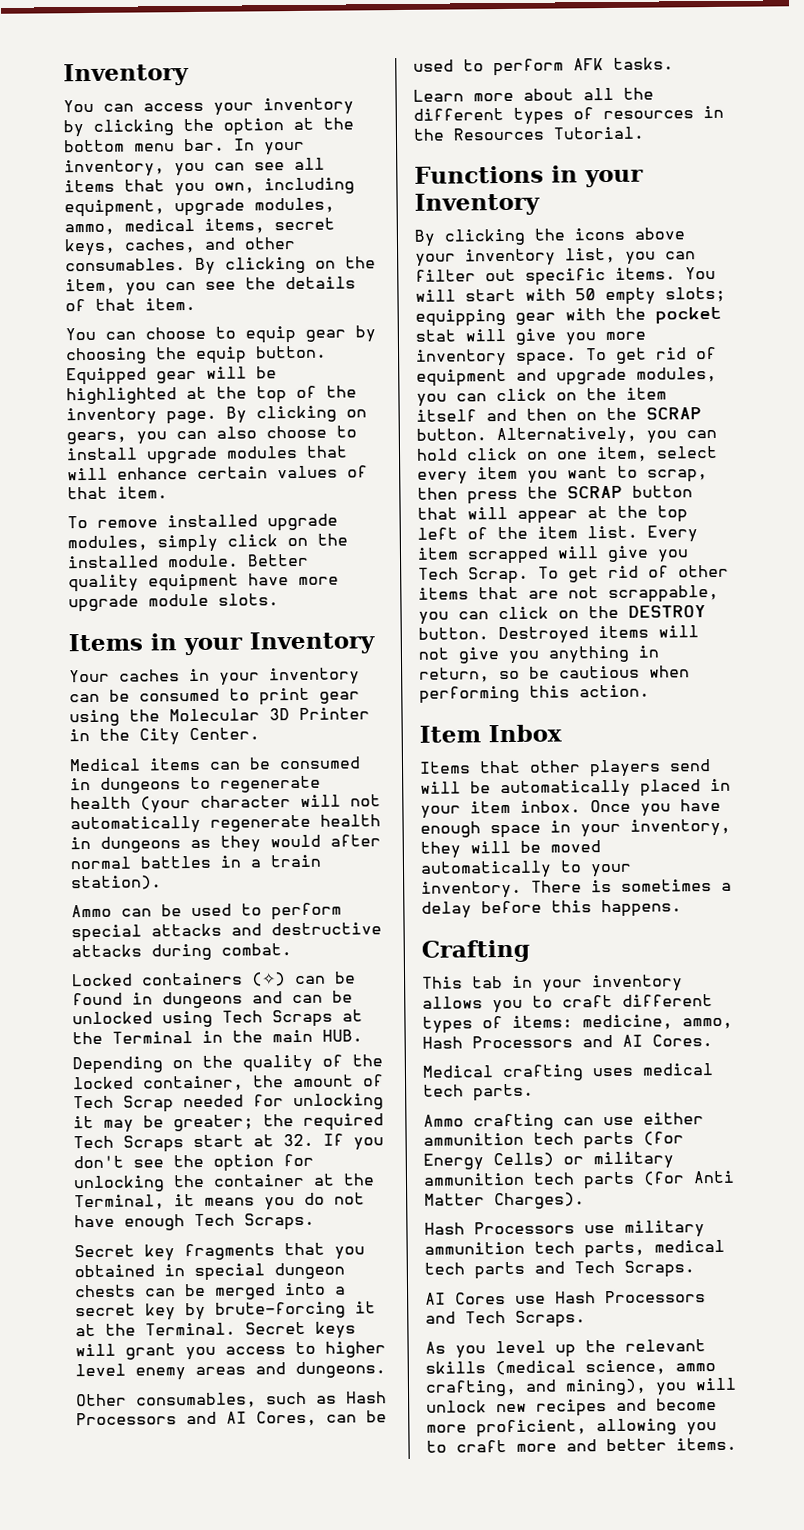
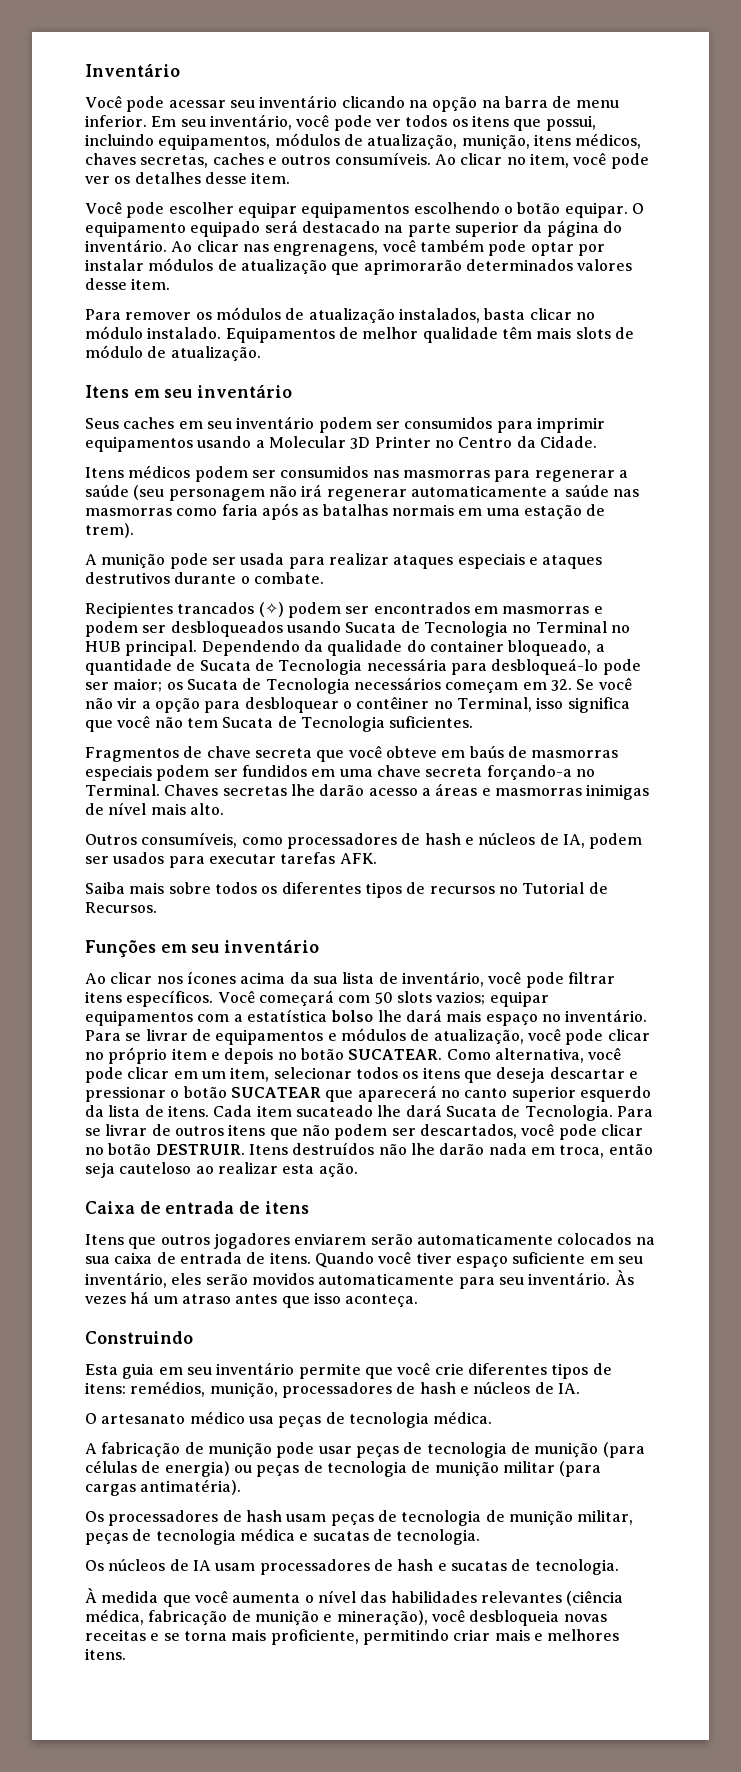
[63,63,189,87] [63,97,354,116] [63,117,354,138] [63,138,305,156] [64,157,325,178] [64,177,355,197] [64,197,335,218] [64,217,335,236] [64,237,296,257] [65,256,376,275] [65,276,356,296] [65,297,196,312] [65,325,376,344] [65,345,327,365] [66,366,277,386] [66,385,357,405] [66,405,367,426] [66,425,357,445] [66,445,348,465] [67,465,368,481] [67,486,168,500] [67,513,338,532] [67,533,348,553] [67,553,309,569] [68,573,339,593] [68,593,279,613] [68,631,375,656] [69,667,360,686] [69,687,360,706] [69,707,370,727] [69,727,260,746] [69,756,361,772] [70,775,321,794] [70,794,381,814] [70,814,381,835] [70,834,381,853] [70,854,321,870] [71,875,162,891] [71,902,342,921] [71,922,382,943] [71,943,292,961] [71,971,356,987] [72,990,353,1009] [72,1009,363,1028] [72,1029,363,1045] [72,1054,383,1075] [72,1074,384,1092] [73,1093,384,1113] [73,1113,384,1133] [73,1133,384,1153] [73,1153,314,1172] [73,1173,375,1193] [74,1192,365,1211] [74,1212,315,1231] [74,1242,365,1262] [74,1262,345,1282] [74,1282,346,1300] [75,1301,376,1321] [75,1321,356,1339] [75,1341,386,1361] [75,1361,386,1381] [76,1391,387,1409] [76,1410,387,1427] [413,57,674,77] [413,87,654,102] [413,105,724,125] [413,126,644,141] [414,165,644,188] [414,192,540,216] [414,227,685,247] [415,247,696,267] [415,266,716,286] [415,286,726,306] [415,306,722,327] [415,328,646,346] [416,346,717,367] [416,366,717,387] [416,387,667,407] [416,407,702,422] [416,426,717,446] [416,445,718,463] [417,465,708,485] [417,485,693,505] [417,505,688,524] [417,525,698,543] [417,545,689,565] [418,564,729,585] [418,584,719,604] [418,605,706,625] [418,625,699,645] [418,645,659,664] [419,665,690,683] [419,684,650,704] [419,724,562,743] [419,759,711,778] [420,778,731,799] [420,798,721,819] [420,818,731,839] [420,840,601,859] [420,860,632,879] [421,879,732,899] [421,899,682,919] [421,939,530,963] [422,974,683,993] [422,994,713,1014] [422,1014,733,1034] [422,1034,713,1049] [422,1063,713,1082] [423,1083,534,1102] [423,1112,704,1131] [423,1131,684,1150] [423,1151,674,1171] [423,1170,735,1190] [424,1192,585,1210] [424,1220,705,1238] [424,1239,725,1259] [424,1260,695,1280] [425,1290,706,1305] [425,1310,586,1328] [425,1339,706,1359] [425,1359,716,1376] [425,1377,737,1397] [426,1398,717,1417] [426,1418,717,1438] [426,1437,737,1453] Inventory // You can access your inventory by clicking the option at the bottom menu bar. In your inventory, you can see all items that you own, including equipment, upgrade modules, ammo, medical items, secret keys, caches, and other consumables. By clicking on the item, you can see the details of that item. // You can choose to equip gear by choosing the equip button. Equipped gear will be highlighted at the top of the inventory page. By clicking on gears, you can also choose to install upgrade modules that will enhance certain values of that item. // To remove installed upgrade modules, simply click on the installed module. Better quality equipment have more upgrade module slots. // Items in your Inventory // Your caches in your inventory can be consumed to print gear using the Molecular 3D Printer in the City Center. // Medical items can be consumed in dungeons to regenerate health (your character will not automatically regenerate health in dungeons as they would after normal battles in a train station). // Ammo can be used to perform special attacks and destructive attacks during combat. // Locked containers (✧) can be found in dungeons and can be unlocked using Tech Scraps at the Terminal in the main HUB. // Depending on the quality of the locked container, the amount of Tech Scrap needed for unlocking it may be greater; the required Tech Scraps start at 32. If you don't see the option for unlocking the container at the Terminal, it means you do not have enough Tech Scraps. // Secret key fragments that you obtained in special dungeon chests can be merged into a secret key by brute-forcing it at the Terminal. Secret keys will grant you access to higher level enemy areas and dungeons. // Other consumables, such as Hash Processors and AI Cores, can be used to perform AFK tasks. // Learn more about all the different types of resources in the Resources Tutorial. // Functions in your Inventory // By clicking the icons above your inventory list, you can filter out specific items. You will start with 50 empty slots; equipping gear with the pocket stat will give you more inventory space. To get rid of equipment and upgrade modules, you can click on the item itself and then on the SCRAP button. Alternatively, you can hold click on one item, select every item you want to scrap, then press the SCRAP button that will appear at the top left of the item list. Every item scrapped will give you Tech Scrap. To get rid of other items that are not scrappable, you can click on the DESTROY button. Destroyed items will not give you anything in return, so be cautious when performing this action. // Item Inbox // Items that other players send will be automatically placed in your item inbox. Once you have enough space in your inventory, they will be moved automatically to your inventory. There is sometimes a delay before this happens. // Crafting // This tab in your inventory allows you to craft different types of items: medicine, ammo, Hash Processors and AI Cores. // Medical crafting uses medical tech parts. // Ammo crafting can use either ammunition tech parts (for Energy Cells) or military ammunition tech parts (for Anti Matter Charges). // Hash Processors use military ammunition tech parts, medical tech parts and Tech Scraps. // AI Cores use Hash Processors and Tech Scraps. // As you level up the relevant skills (medical science, ammo crafting, and mining), you will unlock new recipes and become more proficient, allowing you to craft more and better items. -> [85,63,180,77] [85,95,619,112] [85,114,596,131] [85,133,642,150] [85,152,649,169] [85,172,291,184] [85,201,644,218] [85,220,622,237] [85,239,605,256] [85,258,633,275] [85,278,171,290] [85,307,595,323] [85,326,634,343] [85,345,261,361] [85,384,293,398] [85,416,605,433] [85,436,597,452] [85,465,628,482] [85,484,639,501] [85,503,606,520] [85,523,134,538] [85,553,603,569] [85,572,324,584] [85,602,603,618] [85,621,630,637] [85,640,605,656] [85,658,641,675] [85,677,632,694] [85,696,630,713] [85,715,474,732] [85,745,619,762] [85,765,595,781] [85,783,650,800] [85,802,224,815] [85,832,643,849] [85,852,377,868] [85,882,608,898] [85,902,157,913] [85,939,320,958] [85,971,615,988] [85,990,549,1007] [85,1009,648,1026] [85,1028,650,1045] [85,1047,622,1064] [85,1067,638,1083] [85,1085,651,1102] [85,1104,653,1121] [85,1123,643,1140] [85,1142,653,1158] [85,1162,358,1178] [85,1201,309,1214] [85,1233,655,1249] [85,1251,643,1268] [85,1270,634,1289] [85,1291,419,1308] [85,1331,193,1344] [85,1362,612,1379] [85,1381,580,1398] [85,1411,493,1428] [85,1442,645,1458] [85,1460,602,1477] [85,1479,242,1496] [85,1510,634,1526] [85,1528,481,1545] [85,1559,619,1575] [85,1588,624,1607] [85,1609,607,1626] [85,1629,620,1645] [85,1648,126,1660] Inventário // Você pode acessar seu inventário clicando na opção na barra de menu inferior. Em seu inventário, você pode ver todos os itens que possui, incluindo equipamentos, módulos de atualização, munição, itens médicos, chaves secretas, caches e outros consumíveis. Ao clicar no item, você pode ver os detalhes desse item. // Você pode escolher equipar equipamentos escolhendo o botão equipar. O equipamento equipado será destacado na parte superior da página do inventário. Ao clicar nas engrenagens, você também pode optar por instalar módulos de atualização que aprimorarão determinados valores desse item. // Para remover os módulos de atualização instalados, basta clicar no módulo instalado. Equipamentos de melhor qualidade têm mais slots de módulo de atualização. // Itens em seu inventário // Seus caches em seu inventário podem ser consumidos para imprimir equipamentos usando a Molecular 3D Printer no Centro da Cidade. // Itens médicos podem ser consumidos nas masmorras para regenerar a saúde (seu personagem não irá regenerar automaticamente a saúde nas masmorras como faria após as batalhas normais em uma estação de trem). // A munição pode ser usada para realizar ataques especiais e ataques destrutivos durante o combate. // Recipientes trancados (✧) podem ser encontrados em masmorras e podem ser desbloqueados usando Sucata de Tecnologia no Terminal no HUB principal. Dependendo da qualidade do container bloqueado, a quantidade de Sucata de Tecnologia necessária para desbloqueá-lo pode ser maior; os Sucata de Tecnologia necessários começam em 32. Se você não vir a opção para desbloquear o contêiner no Terminal, isso significa que você não tem Sucata de Tecnologia suficientes. // Fragmentos de chave secreta que você obteve em baús de masmorras especiais podem ser fundidos em uma chave secreta forçando-a no Terminal. Chaves secretas lhe darão acesso a áreas e masmorras inimigas de nível mais alto. // Outros consumíveis, como processadores de hash e núcleos de IA, podem ser usados para executar tarefas AFK. // Saiba mais sobre todos os diferentes tipos de recursos no Tutorial de Recursos. // Funções em seu inventário // Ao clicar nos ícones acima da sua lista de inventário, você pode filtrar itens específicos. Você começará com 50 slots vazios; equipar equipamentos com a estatística bolso lhe dará mais espaço no inventário. Para se livrar de equipamentos e módulos de atualização, você pode clicar no próprio item e depois no botão SUCATEAR. Como alternativa, você pode clicar em um item, selecionar todos os itens que deseja descartar e pressionar o botão SUCATEAR que aparecerá no canto superior esquerdo da lista de itens. Cada item sucateado lhe dará Sucata de Tecnologia. Para se livrar de outros itens que não podem ser descartados, você pode clicar no botão DESTRUIR. Itens destruídos não lhe darão nada em troca, então seja cauteloso ao realizar esta ação. // Caixa de entrada de itens // Itens que outros jogadores enviarem serão automaticamente colocados na sua caixa de entrada de itens. Quando você tiver espaço suficiente em seu inventário, eles serão movidos automaticamente para seu inventário. Às vezes há um atraso antes que isso aconteça. // Construindo // Esta guia em seu inventário permite que você crie diferentes tipos de itens: remédios, munição, processadores de hash e núcleos de IA. // O artesanato médico usa peças de tecnologia médica. // A fabricação de munição pode usar peças de tecnologia de munição (para células de energia) ou peças de tecnologia de munição militar (para cargas antimatéria). // Os processadores de hash usam peças de tecnologia de munição militar, peças de tecnologia médica e sucatas de tecnologia. // Os núcleos de IA usam processadores de hash e sucatas de tecnologia. // À medida que você aumenta o nível das habilidades relevantes (ciência médica, fabricação de munição e mineração), você desbloqueia novas receitas e se torna mais proficiente, permitindo criar mais e melhores itens.

